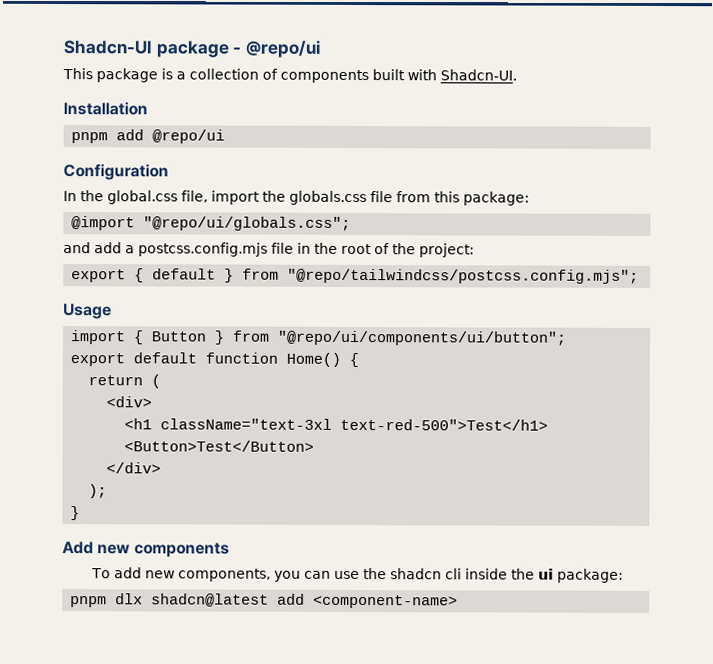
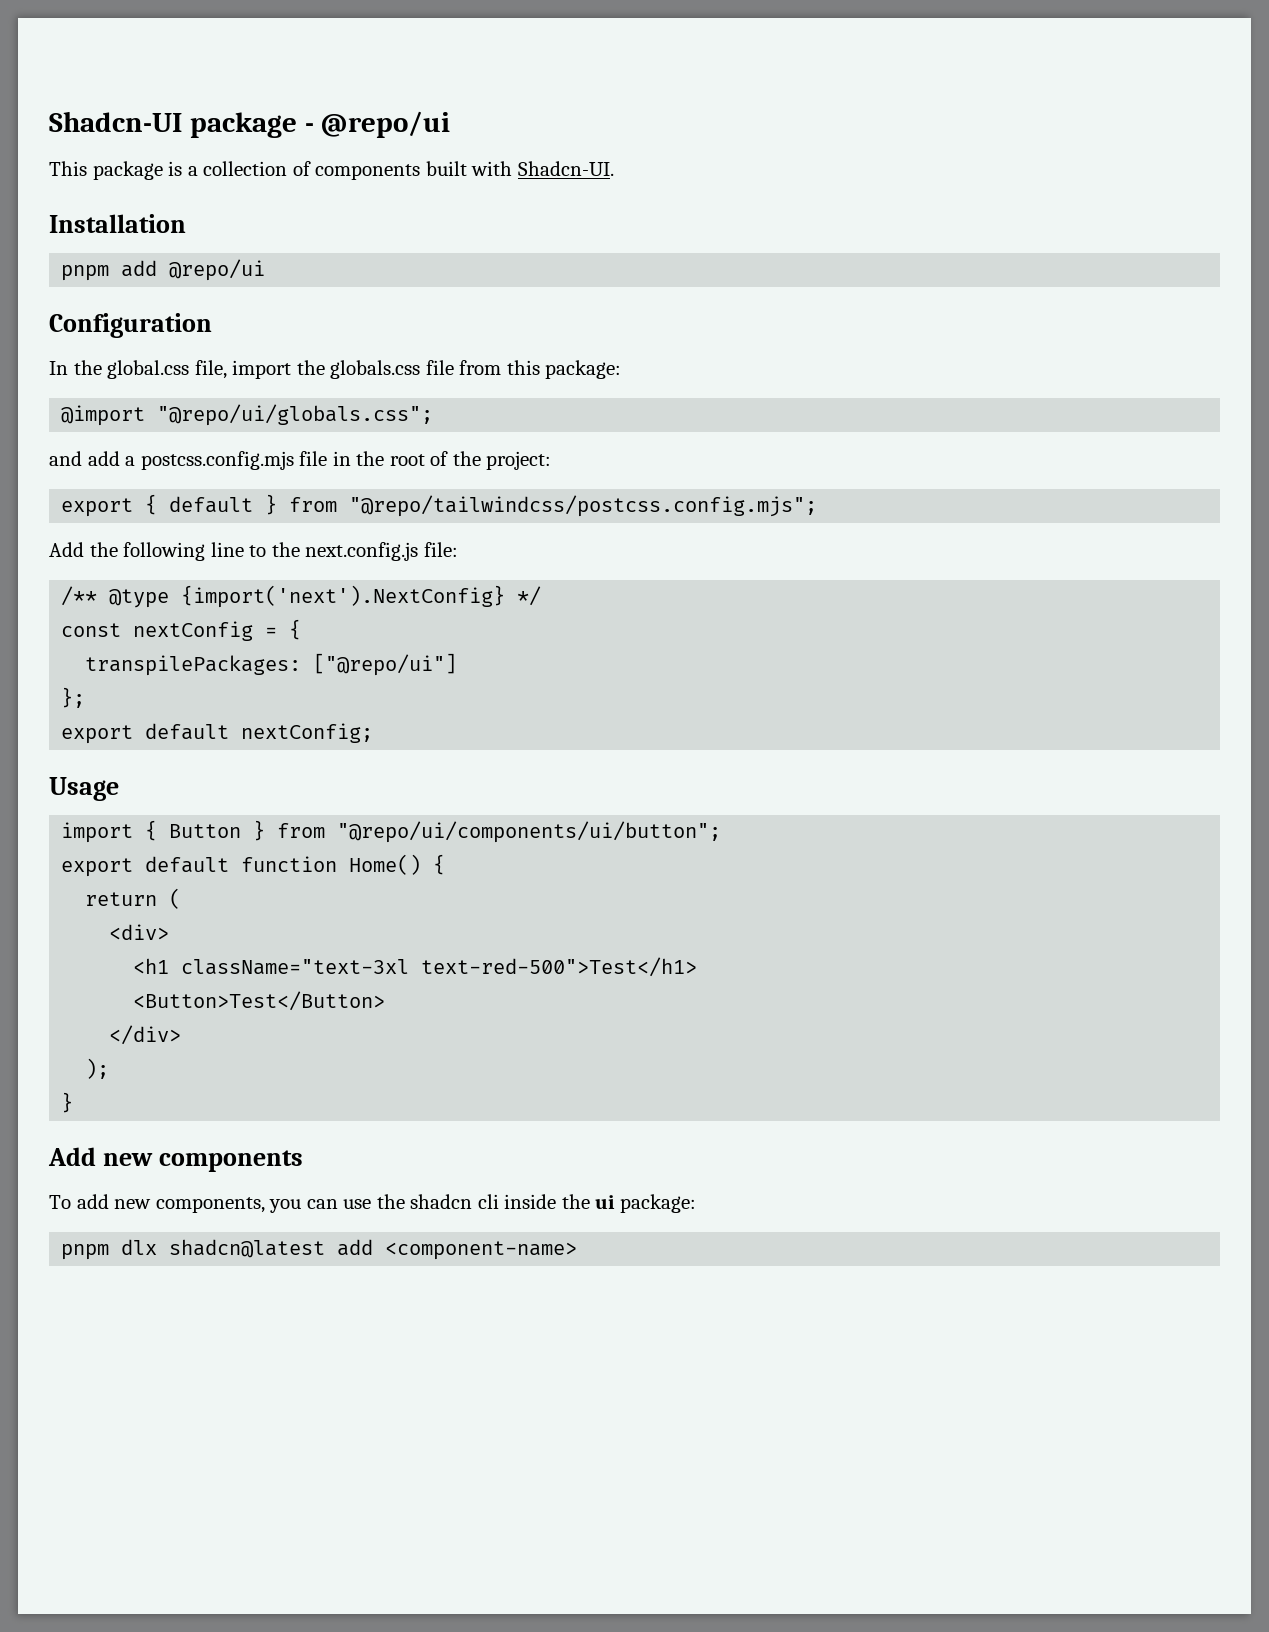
(640, 276) none -> [49,542,458,561] [61,585,542,608] [61,619,302,641] [85,653,458,676] [61,687,86,708] [61,723,374,744] // Add the following line to the next.config.js file: // /** @type {import('next').NextConfig} */ // const nextConfig = { // transpilePackages: ["@repo/ui"] // }; // export default nextConfig;

